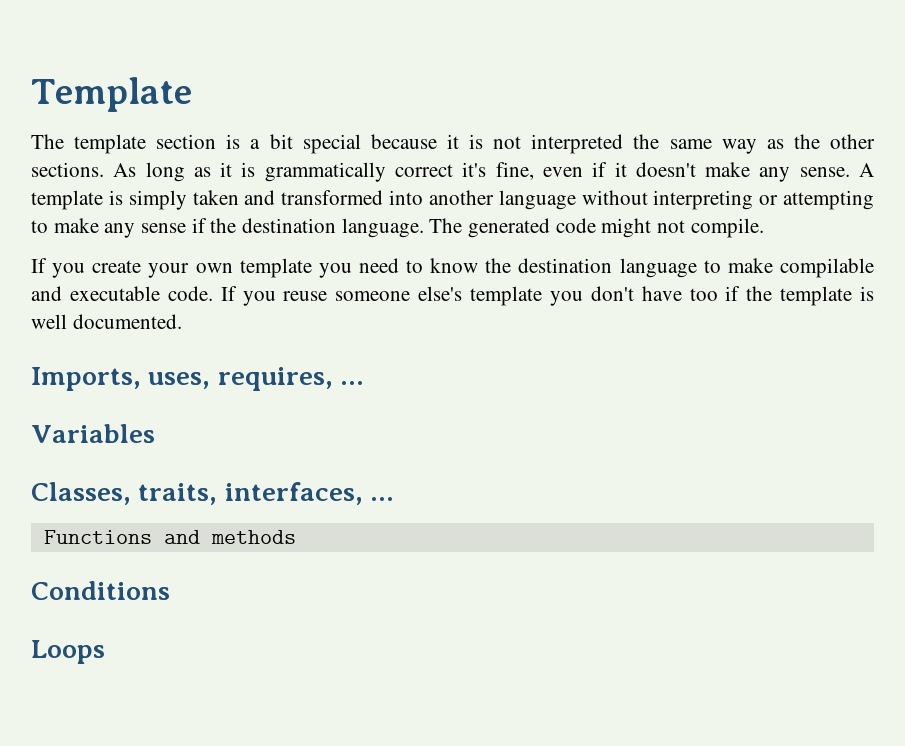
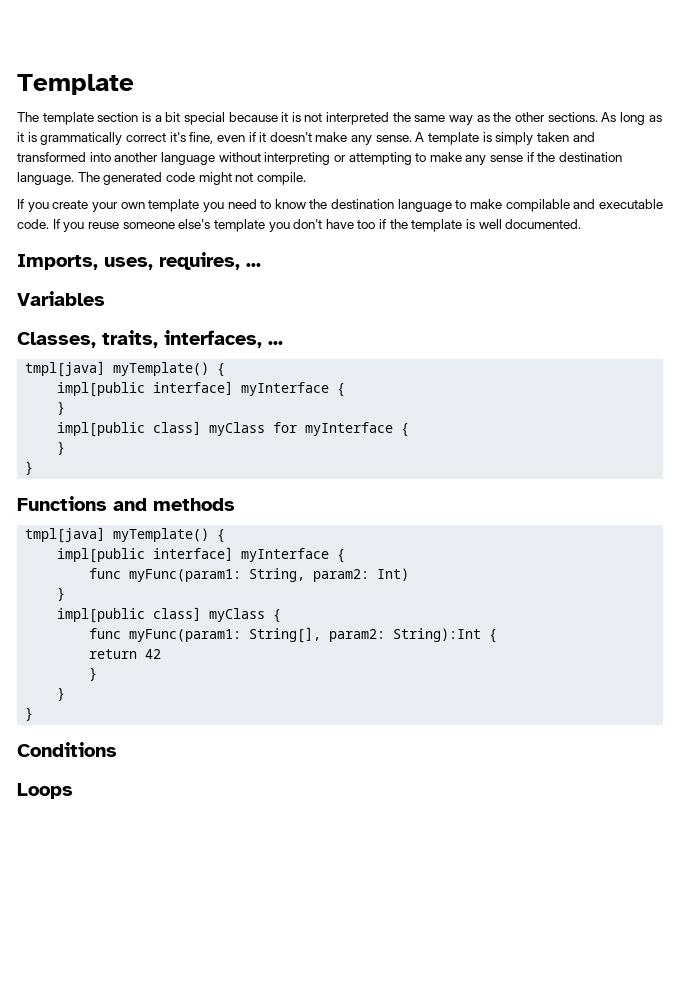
[43,530,296,544] Functions and methods -> [25,361,226,377] [57,381,346,397] [57,401,66,415] [57,421,410,437] [57,441,66,455] [25,461,34,475] [17,496,235,511] [25,527,226,543] [57,547,346,563] [89,568,410,582] [57,587,66,601] [57,607,282,623] [89,627,498,643] [89,649,162,659] [89,667,98,681] [57,687,66,701] [25,707,34,721] tmpl[java] myTemplate() { // impl[public interface] myInterface { // } // impl[public class] myClass for myInterface { // } // } // Functions and methods // tmpl[java] myTemplate() { // impl[public interface] myInterface { // func myFunc(param1: String, param2: Int) // } // impl[public class] myClass { // func myFunc(param1: String[], param2: String):Int { // return 42 // } // } // }

